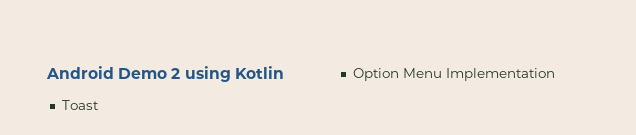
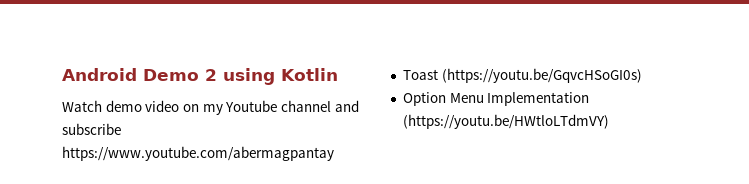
(284, 72) none -> [62,100,359,115] [62,123,121,135] [62,146,334,161] // Watch demo video on my Youtube channel and subscribe https://www.youtube.com/abermagpantay
(99, 105) none -> [441,68,642,83] (https://youtu.be/GqvcHSoGI0s)
(555, 74) none -> [402,114,609,129] (https://youtu.be/HWtloLTdmVY)

